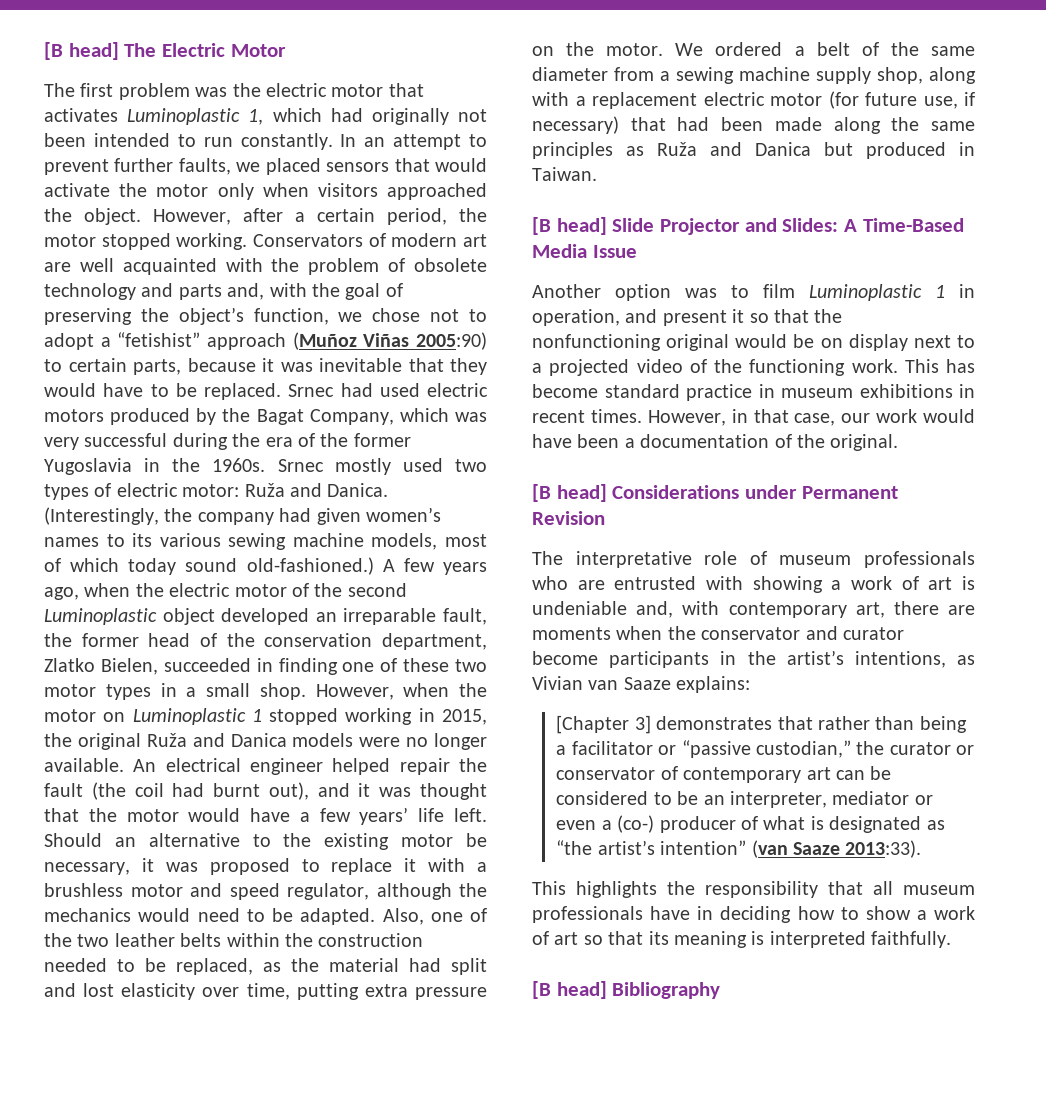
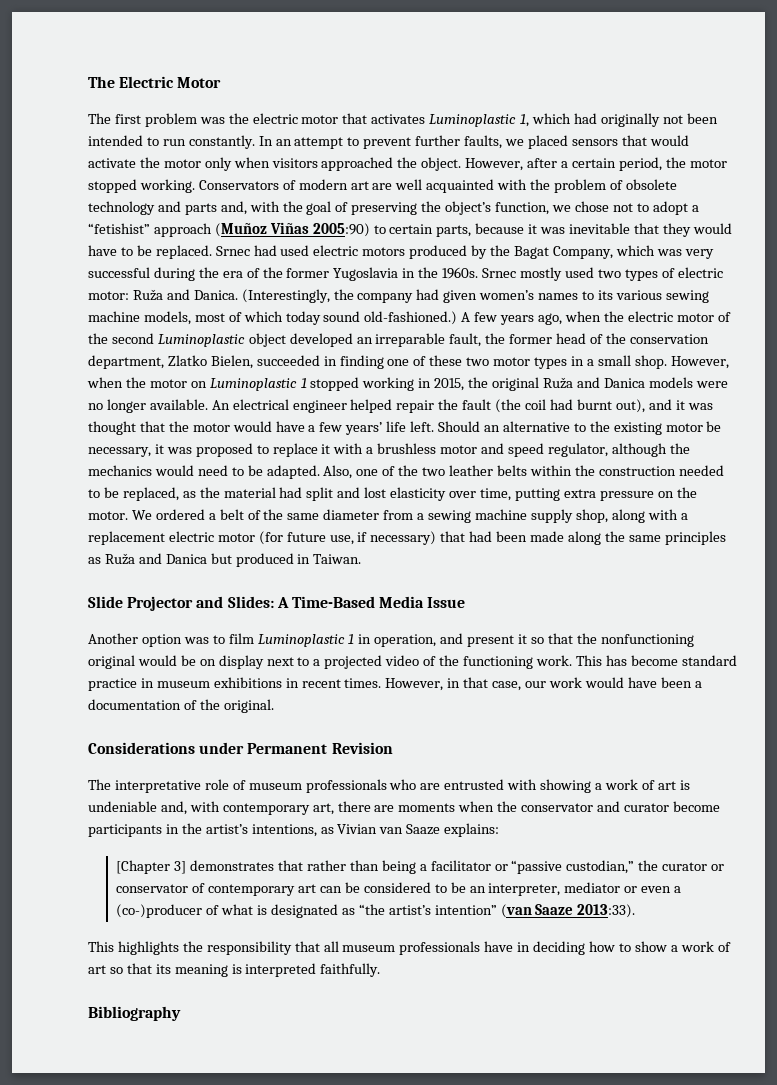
[44,42,119,60] [B head] -> (88, 82) none
[532,217,607,235] [B head] -> (362, 559) none
[532,484,607,502] [B head] -> (274, 706) none
[617,815,736,833] (co-) producer -> [116,904,203,918] (co-)producer
[532,981,607,999] [B head] -> (381, 970) none

